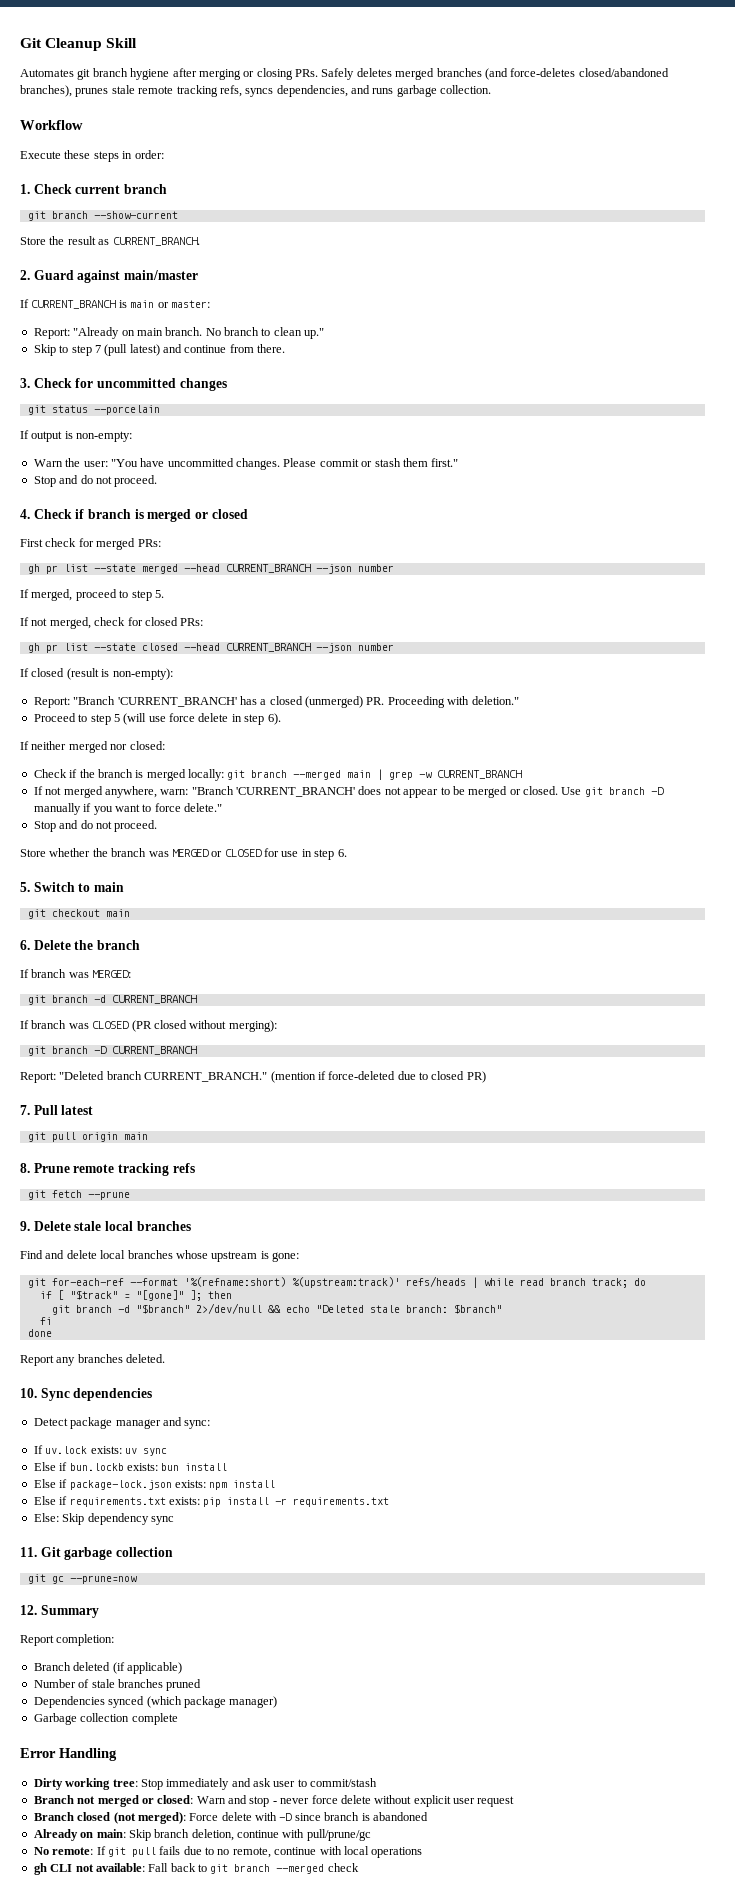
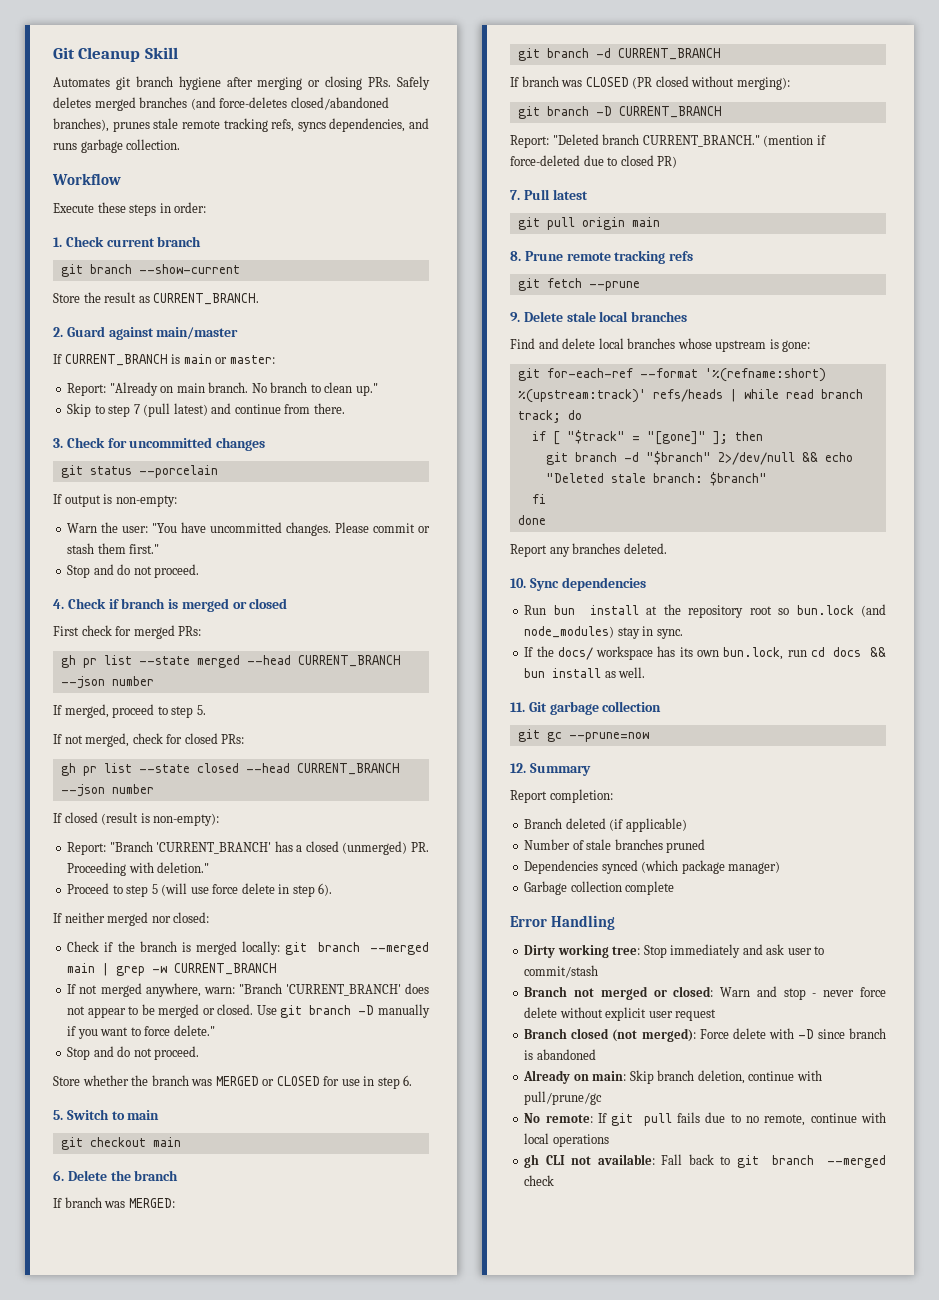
[33,1417,211,1429] [33,1445,167,1456] [33,1462,228,1471] [33,1479,276,1490] [33,1496,390,1507] [33,1513,174,1525] Detect package manager and sync: // If uv.lock exists: uv sync // Else if bun.lockb exists: bun install // Else if package-lock.json exists: npm install // Else if requirements.txt exists: pip install -r requirements.txt // Else: Skip dependency sync -> [524,604,886,618] [524,626,683,639] [524,646,886,660] [524,667,646,678] Run bun install at the repository root so bun.lock (and node_modules) stay in sync. // If the docs/ workspace has its own bun.lock, run cd docs && bun install as well.

